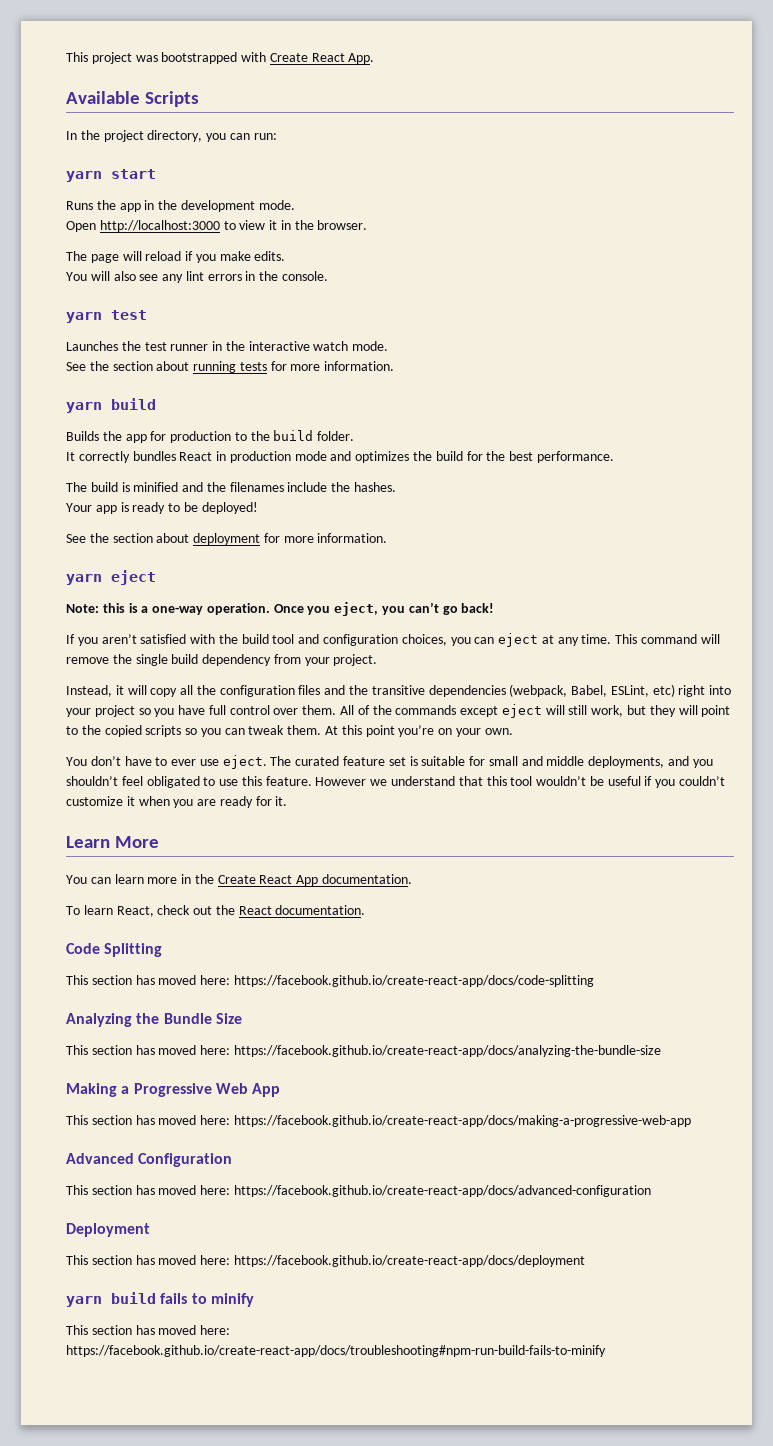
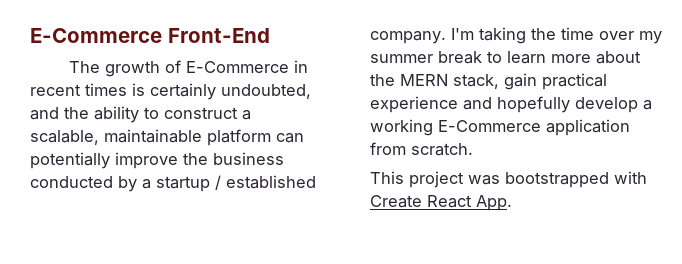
(66, 57) none -> [30,28,270,43] [69,60,309,77] [30,83,311,100] [30,106,251,123] [30,129,304,146] [30,152,284,169] [30,175,316,192] [370,27,662,44] [370,51,641,64] [370,73,607,90] [370,96,652,113] [370,119,630,136] [370,142,473,156] E-Commerce Front-End // The growth of E-Commerce in recent times is certainly undoubted, and the ability to construct a scalable, maintainable platform can potentially improve the business conducted by a startup / established company. I'm taking the time over my summer break to learn more about the MERN stack, gain practical experience and hopefully develop a working E-Commerce application from scratch. //
[66,91,200,107] [66,130,277,142] [66,169,156,182] [66,200,295,212] [66,220,368,232] [66,251,286,263] [66,271,329,283] [66,310,147,323] [66,341,389,351] [66,361,395,373] [66,398,156,413] [66,430,355,443] [66,451,614,463] [66,482,397,492] [66,502,258,514] [66,533,388,545] [66,570,156,585] [66,602,495,616] [66,633,720,647] [66,654,378,666] [66,684,732,697] [66,704,731,718] [66,725,513,737] [66,755,713,769] [66,776,726,788] [66,796,288,808] [66,836,160,848] [66,874,413,886] [66,905,366,917] [66,943,163,957] [66,975,594,987] [66,1013,242,1027] [66,1045,661,1057] [66,1083,281,1097] [66,1115,691,1127] [66,1153,233,1167] [66,1185,651,1197] [66,1223,150,1237] [66,1255,585,1267] [66,1292,254,1307] [66,1325,231,1335] [66,1345,606,1357] // Available Scripts // In the project directory, you can run: // yarn start // Runs the app in the development mode. // Open http://localhost:3000 to view it in the browser. // The page will reload if you make edits. // You will also see any lint errors in the console. // yarn test // Launches the test runner in the interactive watch mode. // See the section about running tests for more information. // yarn build // Builds the app for production to the build folder. // It correctly bundles React in production mode and optimizes the build for the best performance. // The build is minified and the filenames include the hashes. // Your app is ready to be deployed! // See the section about deployment for more information. // yarn eject // Note: this is a one-way operation. Once you eject, you can’t go back! // If you aren’t satisfied with the build tool and configuration choices, you can eject at any time. This command will remove the single build dependency from your project. // Instead, it will copy all the configuration files and the transitive dependencies (webpack, Babel, ESLint, etc) right into your project so you have full control over them. All of the commands except eject will still work, but they will point to the copied scripts so you can tweak them. At this point you’re on your own. // You don’t have to ever use eject. The curated feature set is suitable for small and middle deployments, and you shouldn’t feel obligated to use this feature. However we understand that this tool wouldn’t be useful if you couldn’t customize it when you are ready for it. // Learn More // You can learn more in the Create React App documentation. // To learn React, check out the React documentation. // Code Splitting // This section has moved here: https://facebook.github.io/create-react-app/docs/code-splitting // Analyzing the Bundle Size // This section has moved here: https://facebook.github.io/create-react-app/docs/analyzing-the-bundle-size // Making a Progressive Web App // This section has moved here: https://facebook.github.io/create-react-app/docs/making-a-progressive-web-app // Advanced Configuration // This section has moved here: https://facebook.github.io/create-react-app/docs/advanced-configuration // Deployment // This section has moved here: https://facebook.github.io/create-react-app/docs/deployment // yarn build fails to minify // This section has moved here: https://facebook.github.io/create-react-app/docs/troubleshooting#npm-run-build-fails-to-minify -> (512, 203) none

